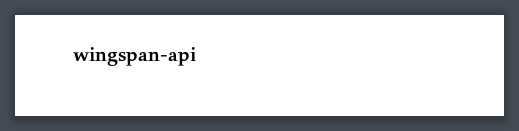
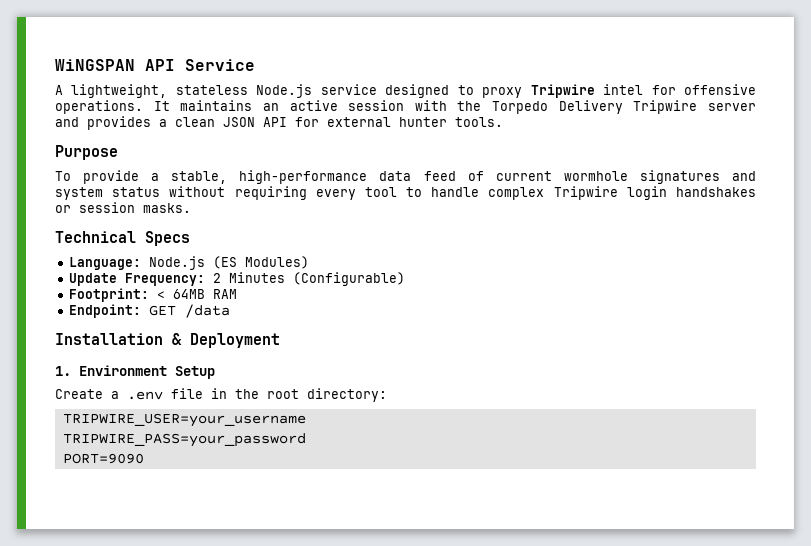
[73,47,196,66] wingspan-api -> [55,59,255,71] [55,84,756,98] [55,100,756,114] [55,116,503,130] [55,145,118,160] [55,170,756,184] [55,186,756,200] [55,202,191,213] [55,231,190,246] [68,256,309,270] [68,272,405,286] [68,288,237,302] [68,304,230,318] [55,333,280,348] [55,365,215,379] [55,388,387,402] [62,413,306,427] [62,433,306,447] [62,453,144,464] WiNGSPAN API Service // A lightweight, stateless Node.js service designed to proxy Tripwire intel for offensive operations. It maintains an active session with the Torpedo Delivery Tripwire server and provides a clean JSON API for external hunter tools. // Purpose // To provide a stable, high-performance data feed of current wormhole signatures and system status without requiring every tool to handle complex Tripwire login handshakes or session masks. // Technical Specs // Language: Node.js (ES Modules) // Update Frequency: 2 Minutes (Configurable) // Footprint: < 64MB RAM // Endpoint: GET /data // Installation & Deployment // 1. Environment Setup // Create a .env file in the root directory: // TRIPWIRE_USER=your_username // TRIPWIRE_PASS=your_password // PORT=9090

